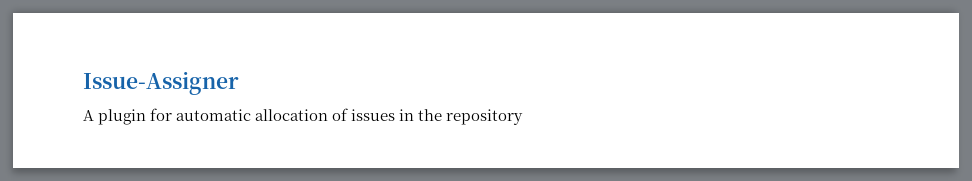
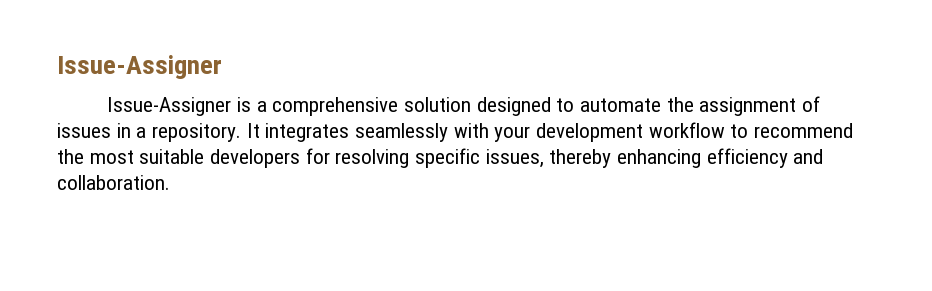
[83,108,524,125] A plugin for automatic allocation of issues in the repository -> [107,96,821,116] [57,122,854,142] [57,148,824,168] [57,175,170,190] Issue-Assigner is a comprehensive solution designed to automate the assignment of issues in a repository. It integrates seamlessly with your development workflow to recommend the most suitable developers for resolving specific issues, thereby enhancing efficiency and collaboration.

